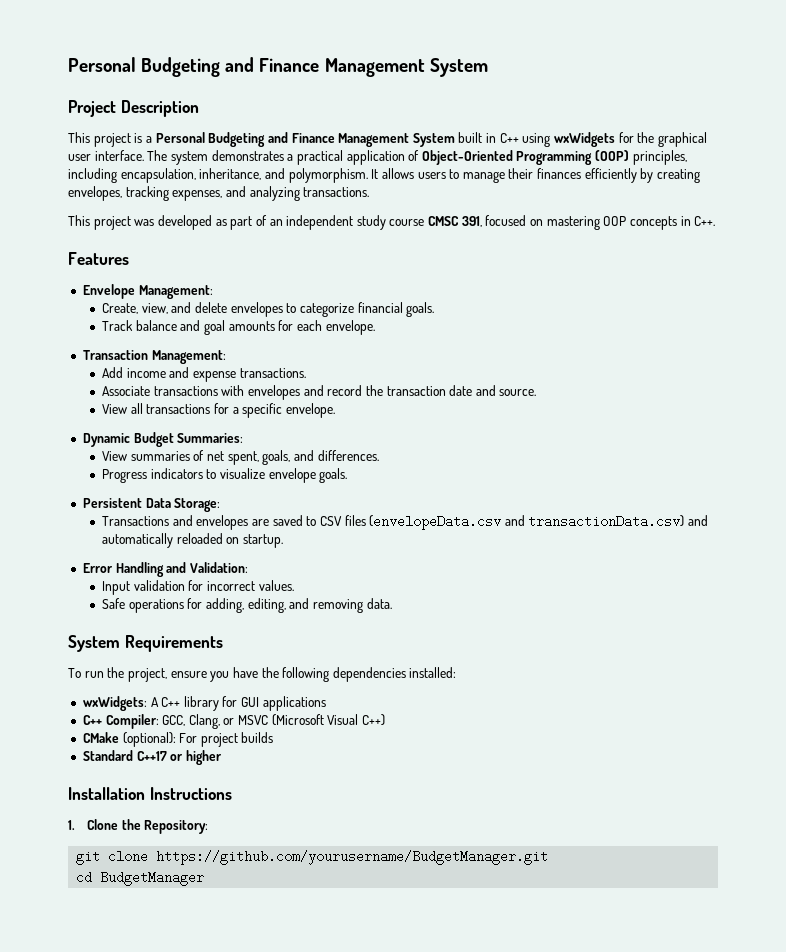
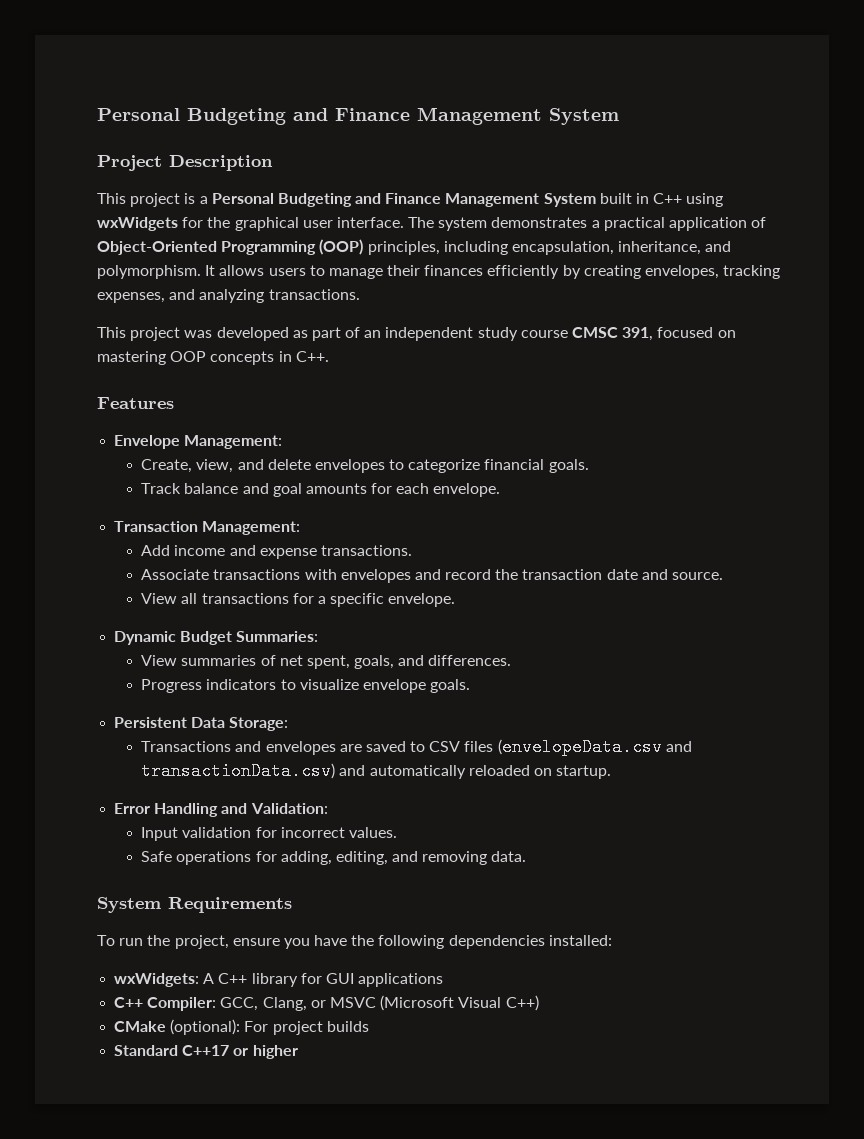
[68,787,232,800] [68,819,209,834] [76,850,549,865] [76,871,205,886] // Installation Instructions // 1. Clone the Repository: // git clone https://github.com/yourusername/BudgetManager.git // cd BudgetManager -> (298, 1052) none

